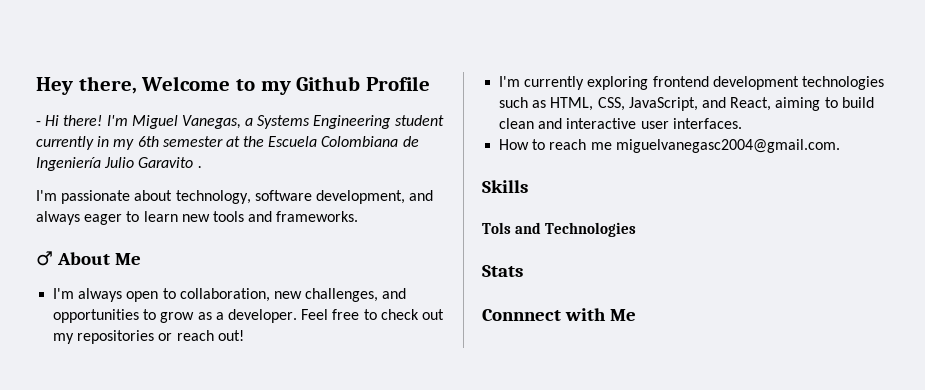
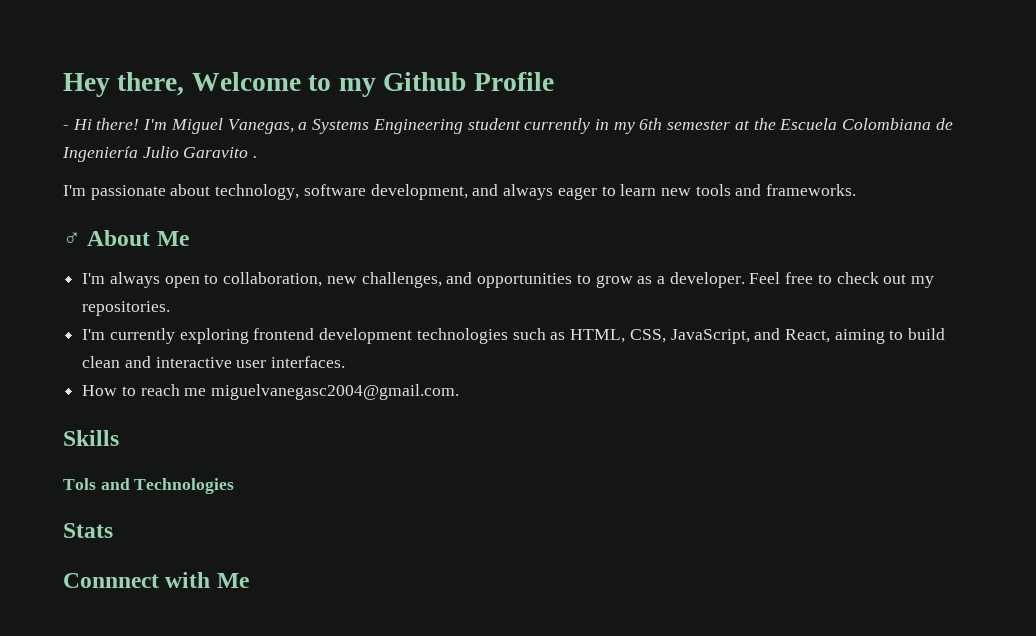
[77,330,244,344] repositories or reach out! -> [82,301,171,316] repositories.

